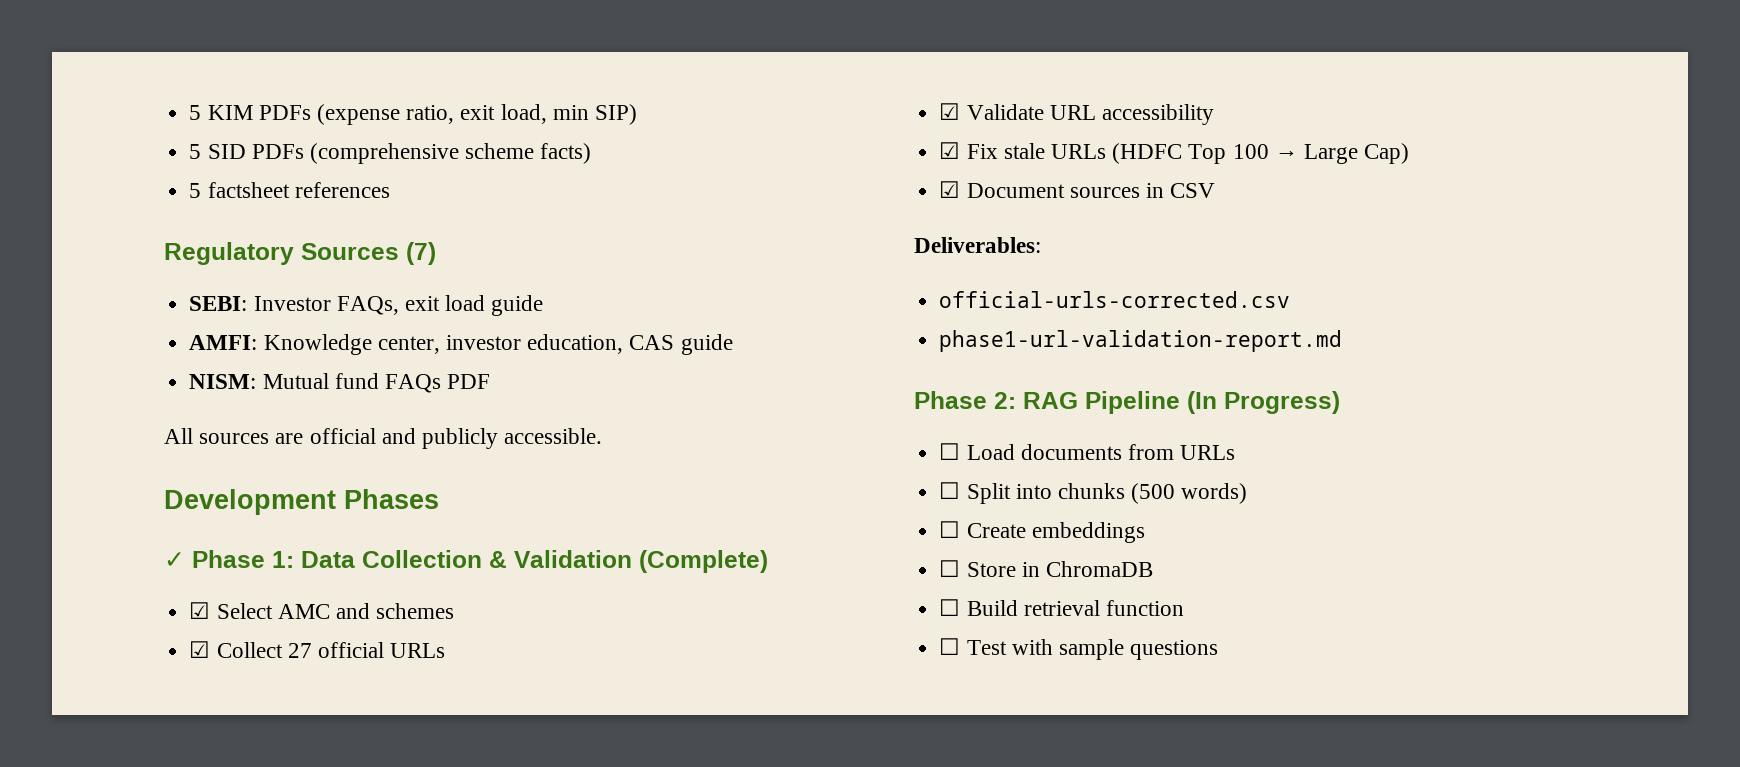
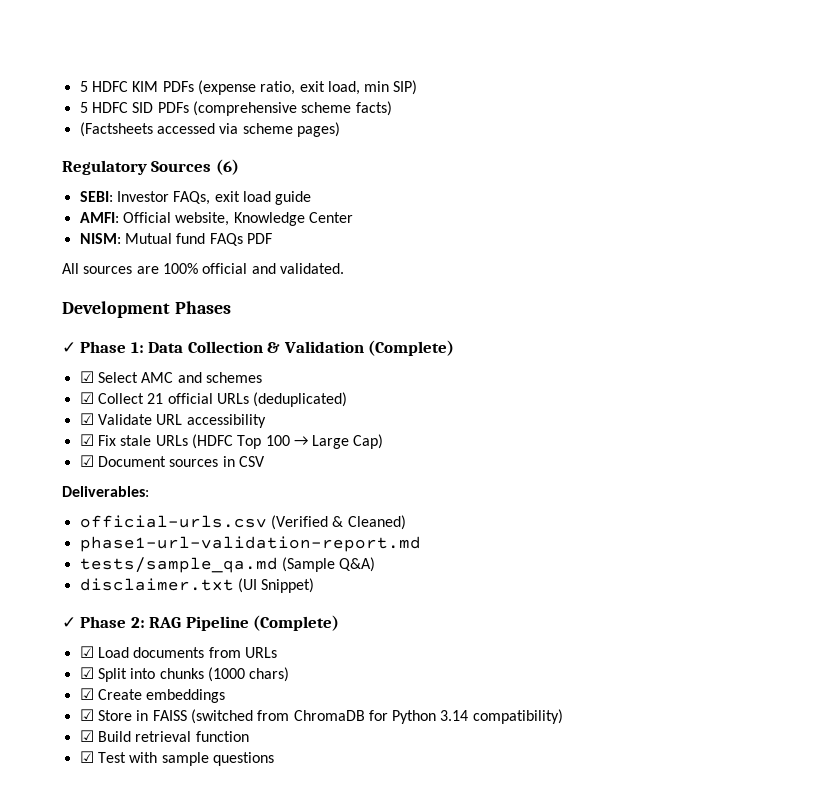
[189,105,202,120] 5 -> [79,81,128,92] 5 HDFC
(202, 151) none -> [91,102,128,113] HDFC
[189,182,390,198] 5 factsheet references -> [79,122,340,137] (Factsheets accessed via scheme pages)
[406,242,436,265] (7) -> [215,159,239,175] (6)
[263,334,733,355] Knowledge center, investor education, CAS guide -> [122,212,353,226] Official website, Knowledge Center
(304, 438) none -> [162,263,198,274] 100%
[422,428,603,449] publicly accessible. -> [279,263,344,274] validated.
[287,643,312,658] 27 -> [147,393,164,404] 21
(446, 650) none -> [253,392,348,407] (deduplicated)
[939,291,1291,308] [939,330,1343,352] official-urls-corrected.csv // phase1-url-validation-report.md // -> [79,515,406,530] [79,536,421,552] [79,557,376,573] [79,578,315,593] [62,617,76,628] official-urls.csv (Verified & Cleaned) // phase1-url-validation-report.md // tests/sample_qa.md (Sample Q&A) // disclaimer.txt (UI Snippet) // ✓
[1187,391,1340,414] [939,443,961,460] (In Progress) // ☐ -> [253,615,340,631] [79,646,94,658] (Complete) // ☑
[939,482,961,499] ☐ -> [79,667,94,679] ☑
[1131,483,1248,504] [939,521,961,538] (500 words) // ☐ -> [207,667,290,682] [79,688,94,700] (1000 chars) // ☑
[939,560,961,577] ☐ -> [79,709,94,721] ☑
[1045,561,1153,577] [939,599,961,616] ChromaDB // ☐ -> [152,709,563,724] [79,730,94,742] FAISS (switched from ChromaDB for Python 3.14 compatibility) // ☑
[939,638,961,655] ☐ -> [79,751,94,763] ☑

